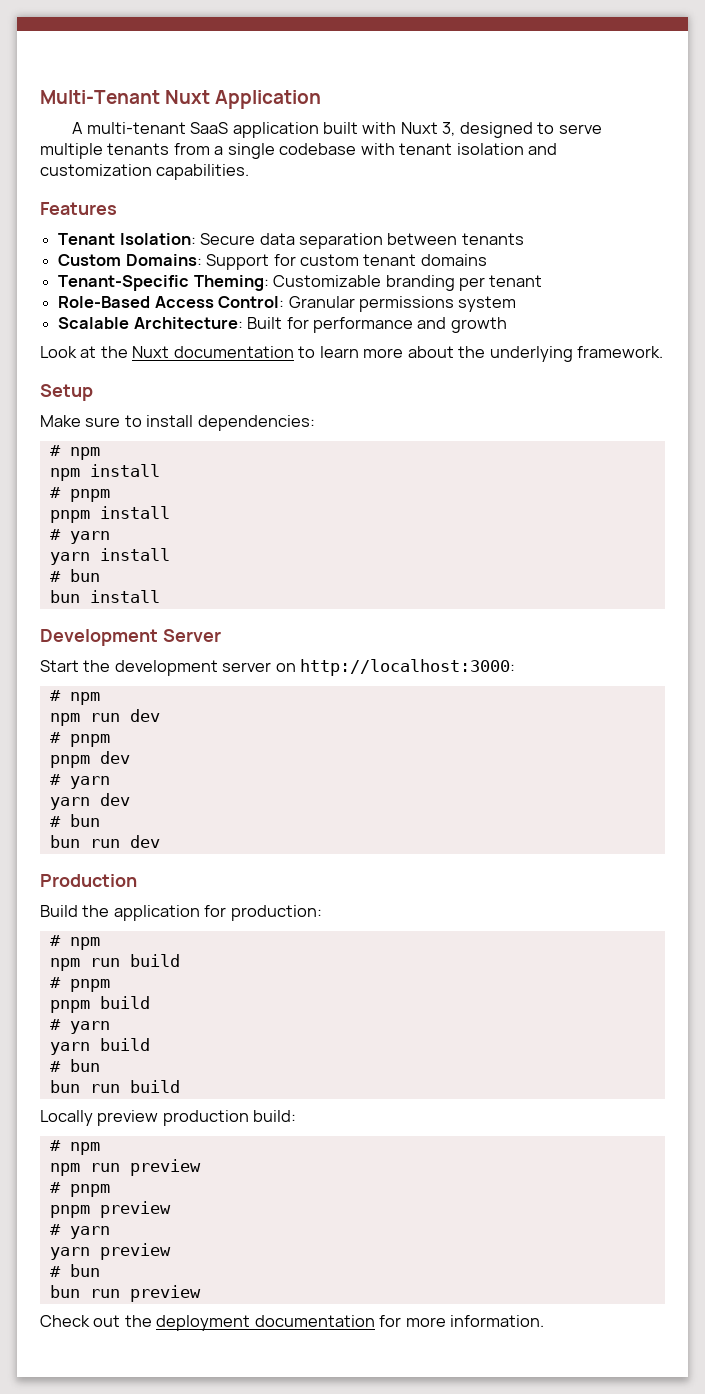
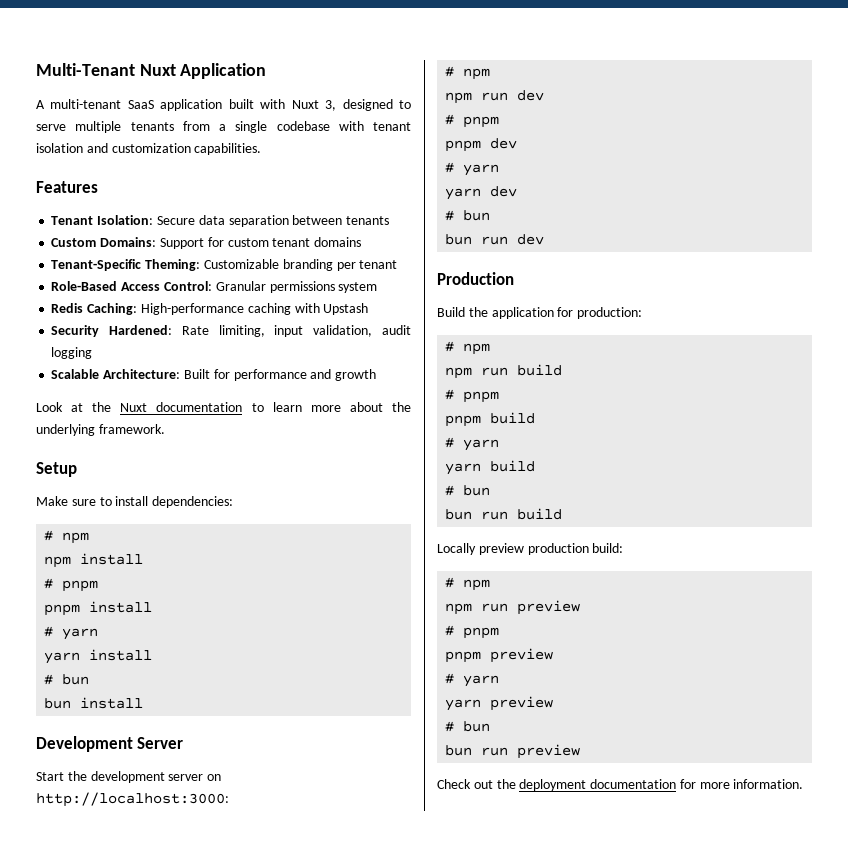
(517, 304) none -> [51,303,369,315] [51,325,411,337] [51,347,93,359] // Redis Caching: High-performance caching with Upstash // Security Hardened: Rate limiting, input validation, audit logging

